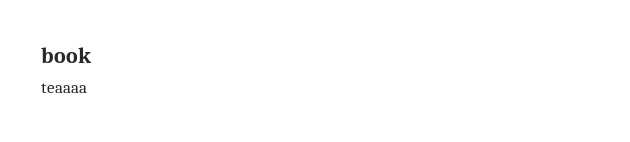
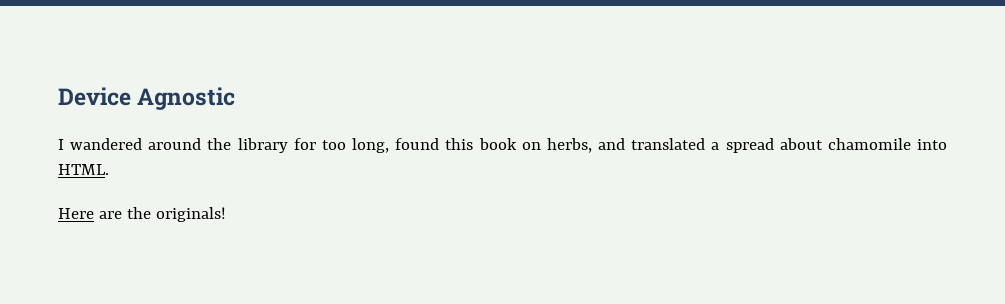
[41,47,92,63] [41,83,87,93] book // teaaaa -> [58,87,236,110] [58,138,947,153] [58,164,109,175] [58,207,226,222] Device Agnostic // I wandered around the library for too long, found this book on herbs, and translated a spread about chamomile into HTML. // Here are the originals!

